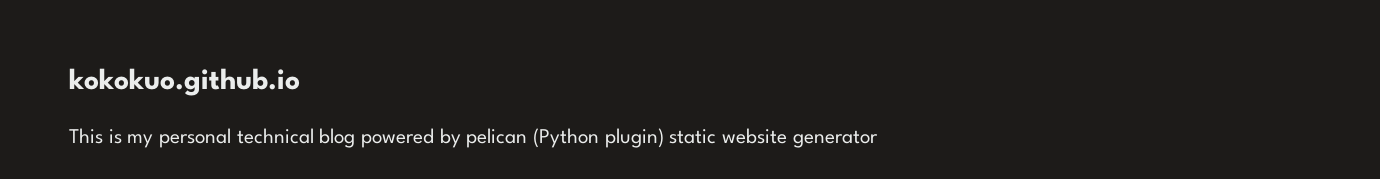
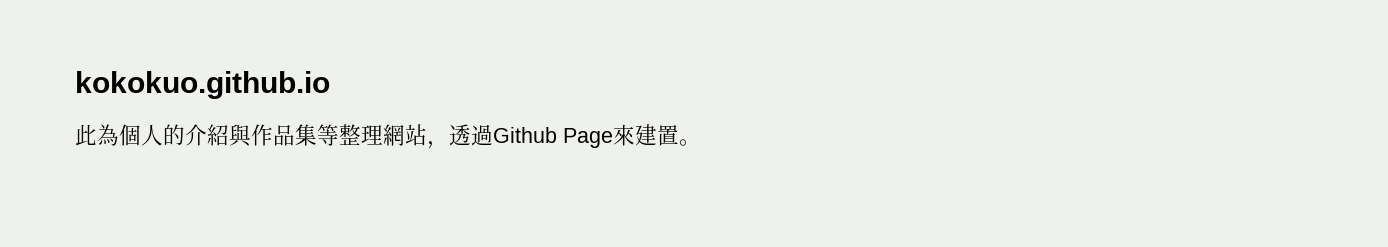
[69,128,878,148] This is my personal technical blog powered by pelican (Python plugin) static website generator -> [75,124,701,149] 此為個人的介紹與作品集等整理網站，透過Github Page來建置。

